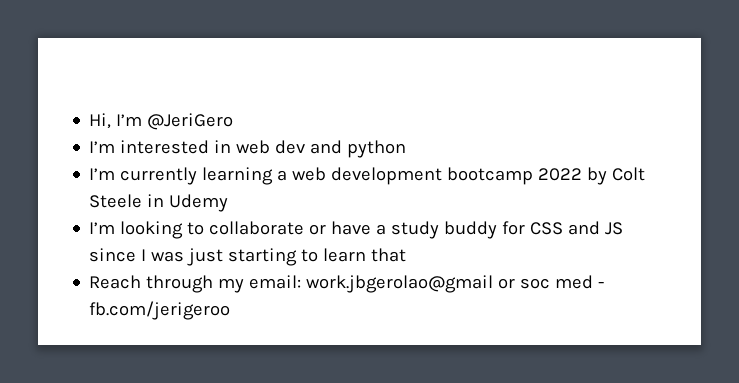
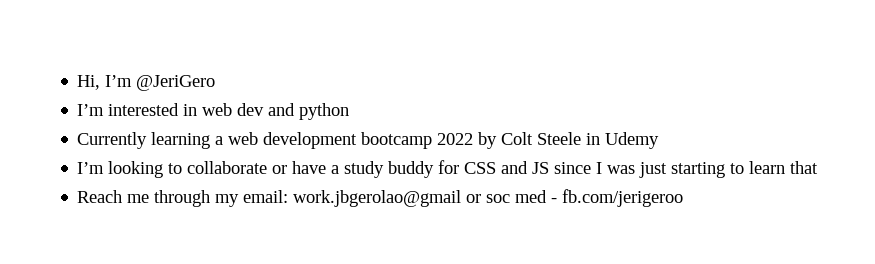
[89,167,198,185] I’m currently -> [77,132,148,149] Currently
(142, 282) none -> [127,194,150,203] me

